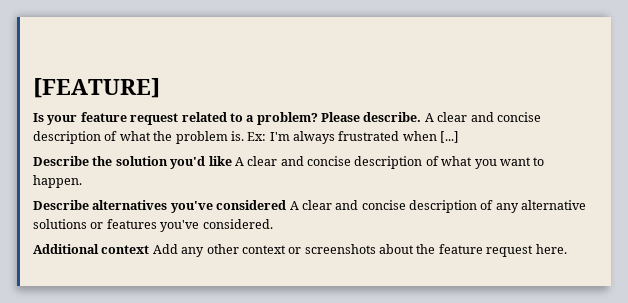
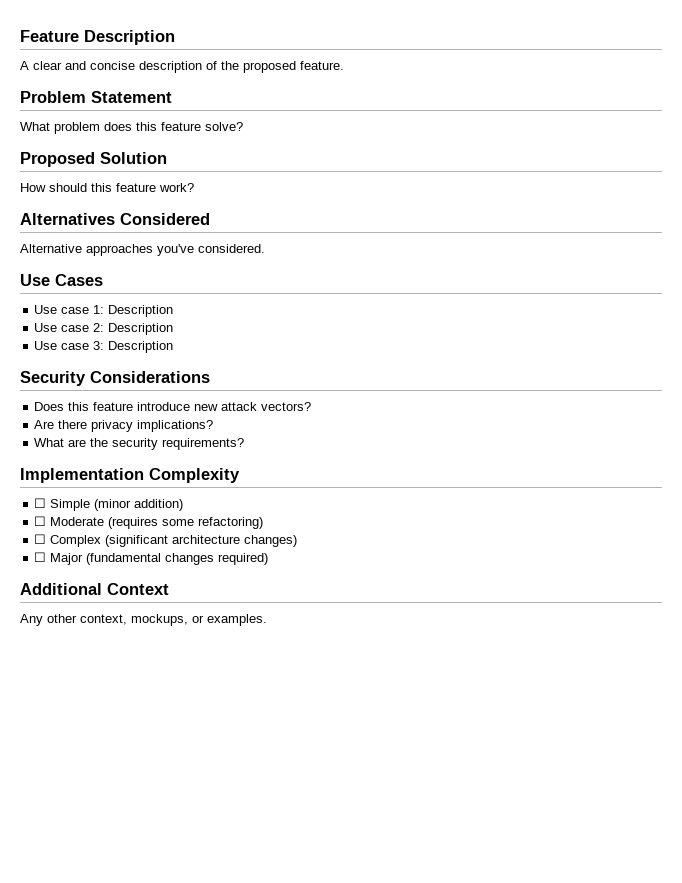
[33,78,160,98] [33,112,541,125] [33,131,460,144] [33,156,545,169] [33,175,82,188] [33,200,587,213] [33,219,273,232] [33,244,567,257] [FEATURE] // Is your feature request related to a problem? Please describe. A clear and concise description of what the problem is. Ex: I'm always frustrated when [...] // Describe the solution you'd like A clear and concise description of what you want to happen. // Describe alternatives you've considered A clear and concise description of any alternative solutions or features you've considered. // Additional context Add any other context or screenshots about the feature request here. -> [20,30,175,45] [20,61,344,73] [20,91,172,103] [20,122,243,134] [20,152,167,167] [20,183,194,192] [20,213,210,225] [20,244,265,256] [20,274,103,286] [34,305,174,317] [34,323,174,335] [34,341,174,353] [20,371,210,386] [34,402,312,411] [34,420,214,432] [34,438,245,450] [20,468,240,483] [34,498,184,511] [34,516,264,529] [34,534,298,547] [34,552,269,565] [20,583,169,595] [20,614,267,626] Feature Description // A clear and concise description of the proposed feature. // Problem Statement // What problem does this feature solve? // Proposed Solution // How should this feature work? // Alternatives Considered // Alternative approaches you've considered. // Use Cases // Use case 1: Description // Use case 2: Description // Use case 3: Description // Security Considerations // Does this feature introduce new attack vectors? // Are there privacy implications? // What are the security requirements? // Implementation Complexity // ☐ Simple (minor addition) // ☐ Moderate (requires some refactoring) // ☐ Complex (significant architecture changes) // ☐ Major (fundamental changes required) // Additional Context // Any other context, mockups, or examples.

